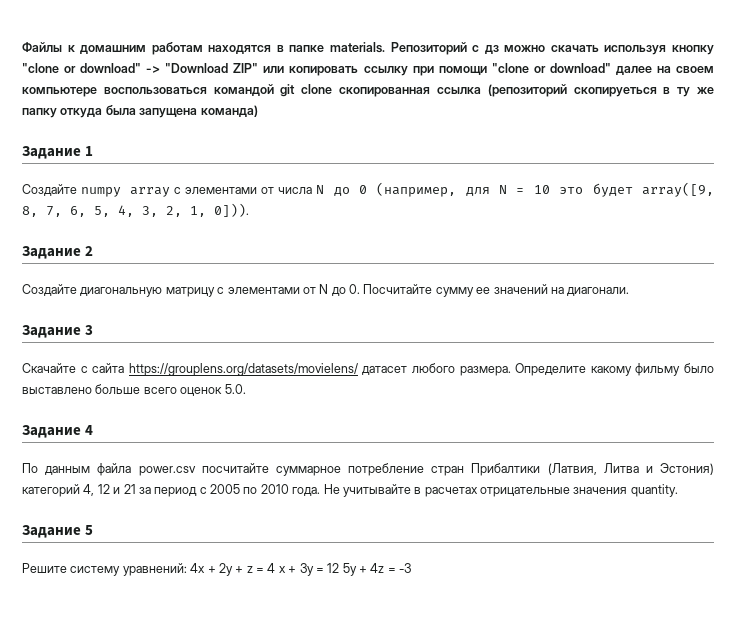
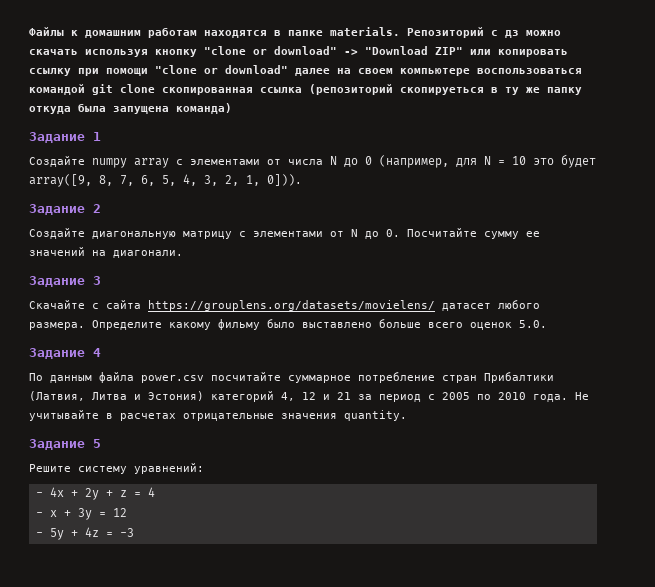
(187, 569) none -> [35,492,43,497] // -
(276, 568) none -> [35,512,43,517] // -
(340, 568) none -> [35,532,43,537] // -

